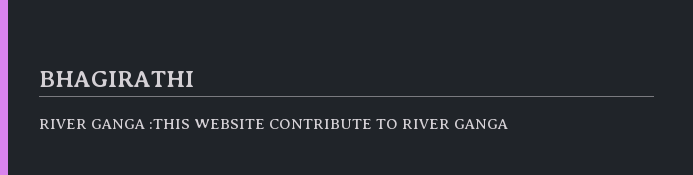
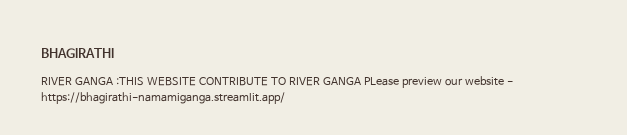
(509, 124) none -> [363,76,513,88] [41,92,285,104] PLease preview our website - https://bhagirathi-namamiganga.streamlit.app/

